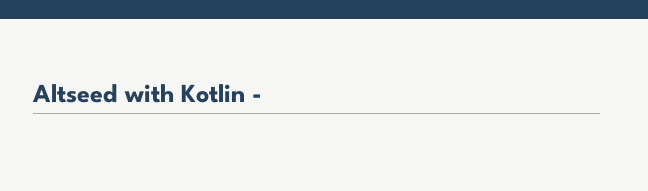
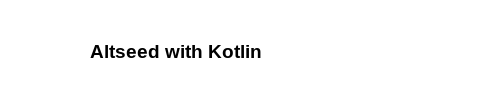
[252,94,263,102] - -> (263, 51) none

